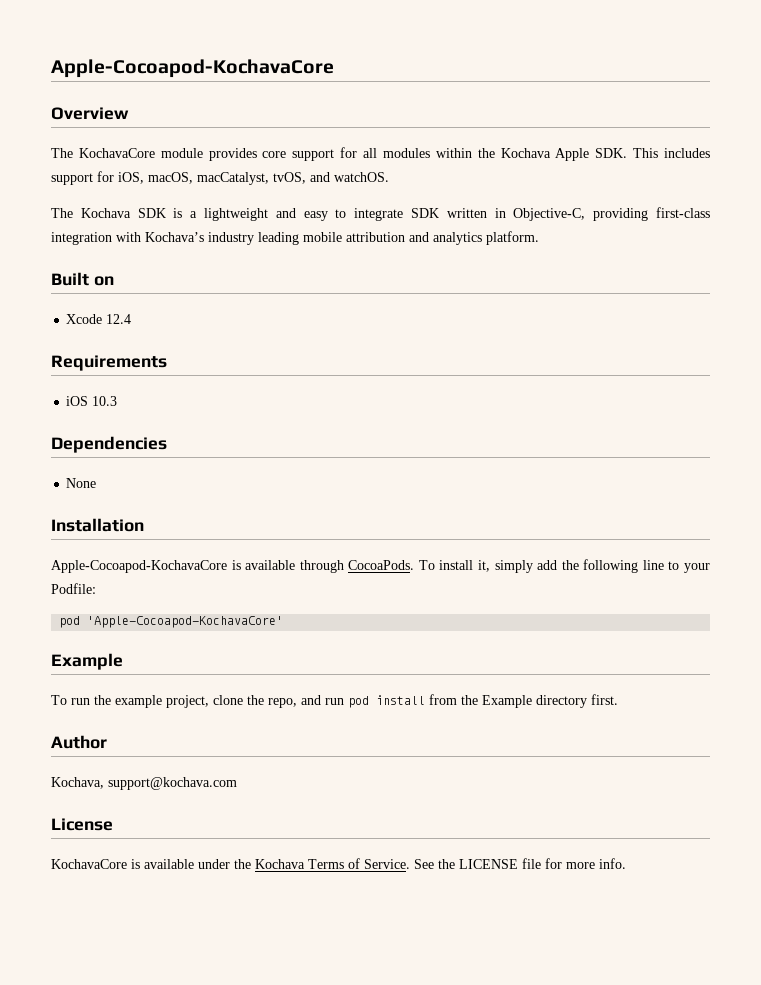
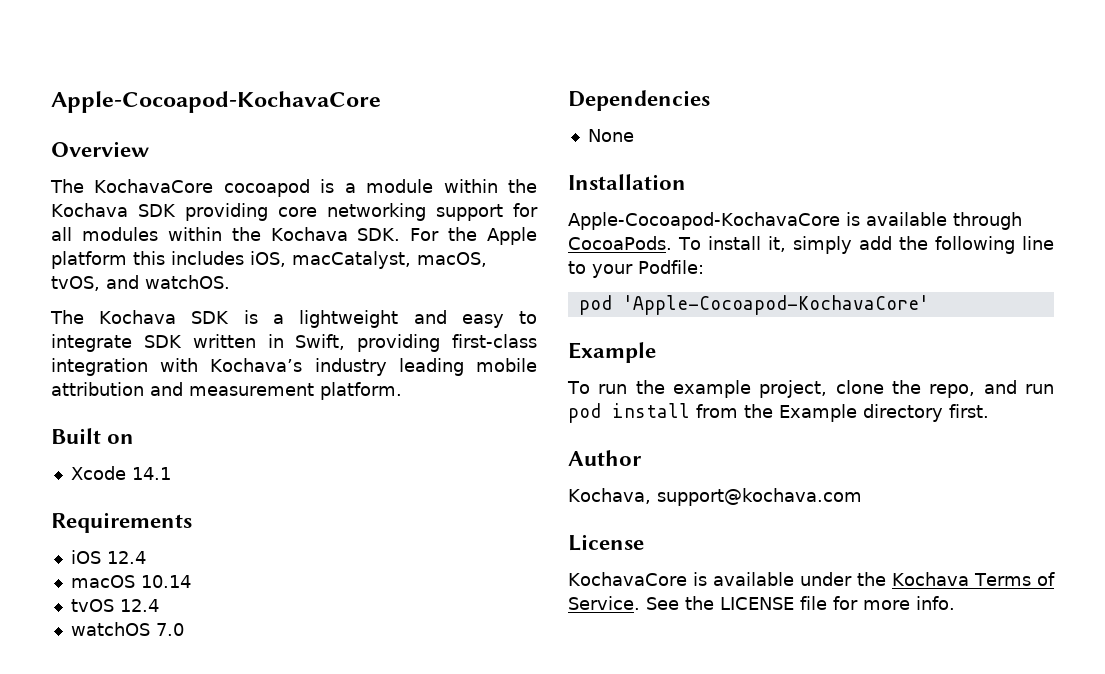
[160,148,287,161] module provides core -> [223,179,537,197] [51,203,426,221] cocoapod is a module within the Kochava SDK providing core networking
[555,148,711,161] [51,171,269,185] Apple SDK. This includes support for iOS, macOS, macCatalyst, -> [357,227,537,245] [51,251,487,269] SDK. For the Apple platform this includes iOS, macCatalyst, macOS,
[513,208,586,221] Objective-C, -> [295,334,346,350] Swift,
[433,232,482,245] analytics -> [189,383,314,396] measurement
[106,314,132,324] 12.4 -> [131,467,171,480] 14.1
[92,396,118,406] 10.3 -> [106,551,146,564] [70,575,191,588] [70,599,159,612] [70,622,184,636] 12.4 // macOS 10.14 // tvOS 12.4 // watchOS 7.0

